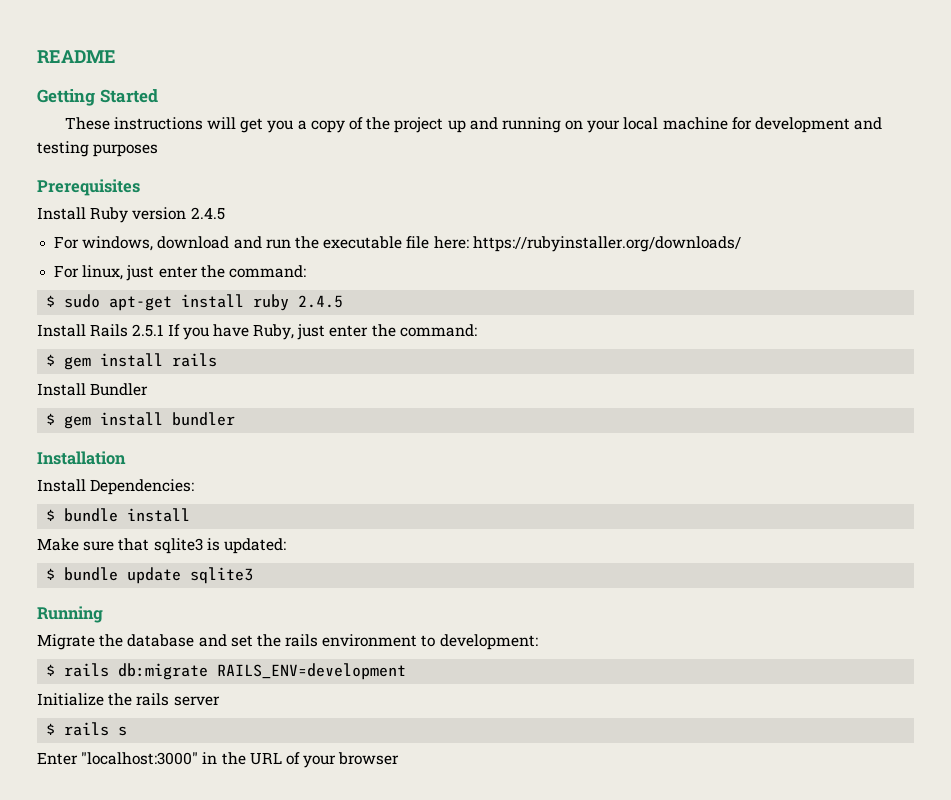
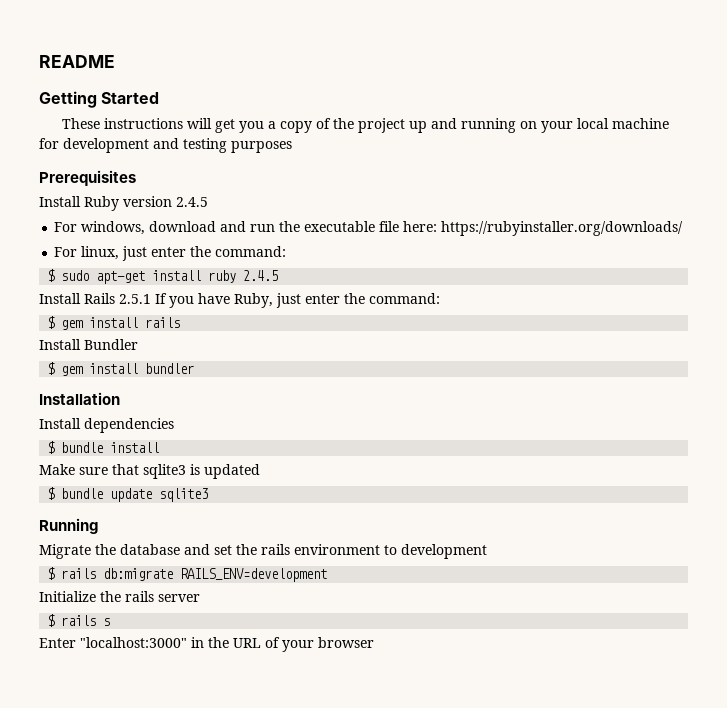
[90,479,195,495] Dependencies: -> [84,418,174,433] dependencies
[223,538,286,554] updated: -> [204,464,260,479] updated
[439,634,538,650] development: -> [401,544,487,559] development

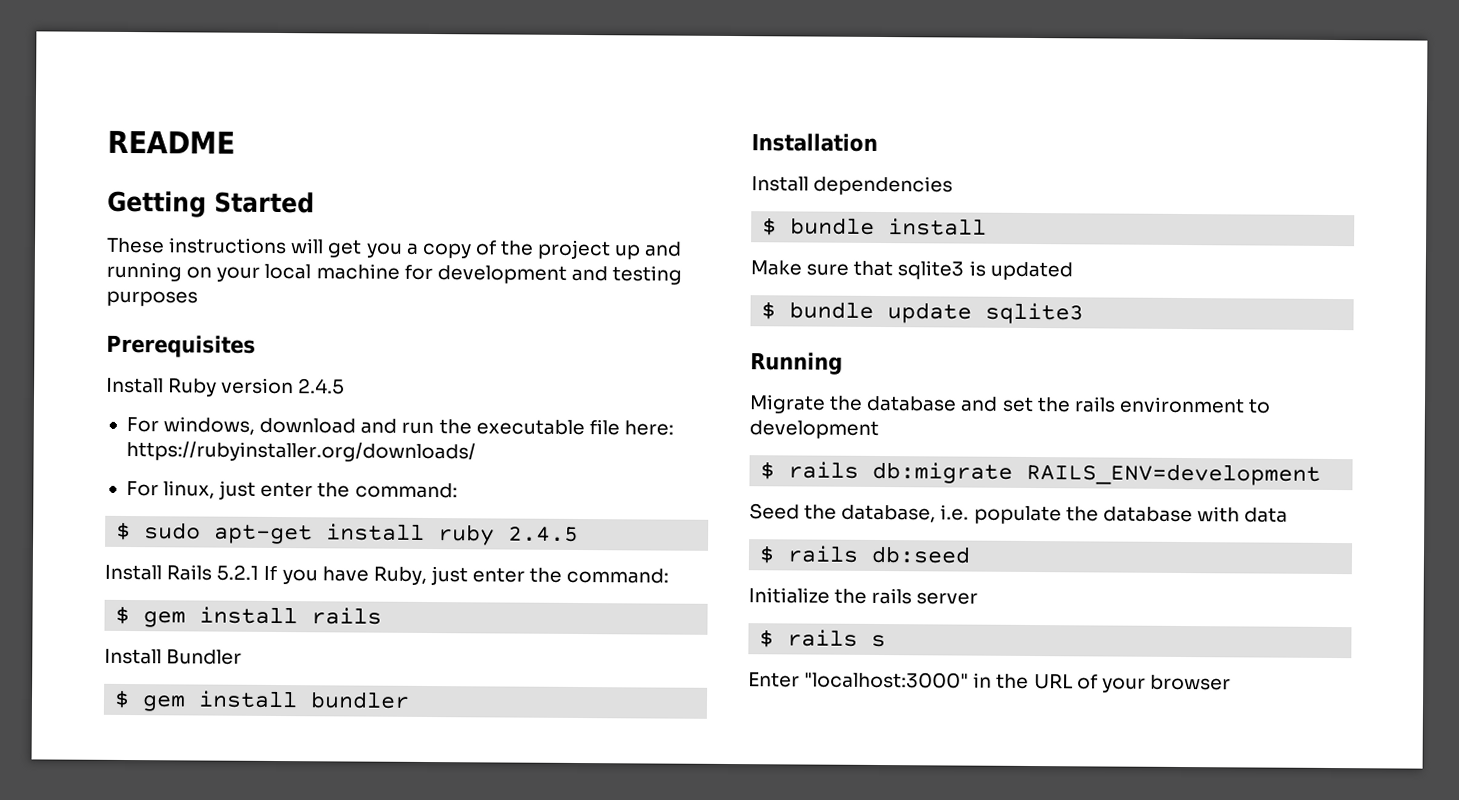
[119,294,151,304] 2.5.1 -> [216,564,260,581] 5.2.1
(328, 575) none -> [749,503,1289,525] [759,545,972,564] // Seed the database, i.e. populate the database with data // $ rails db:seed

